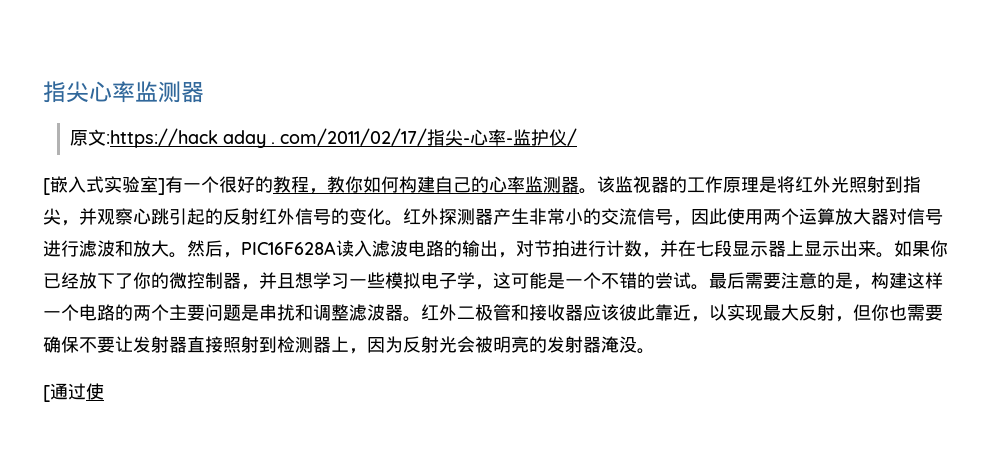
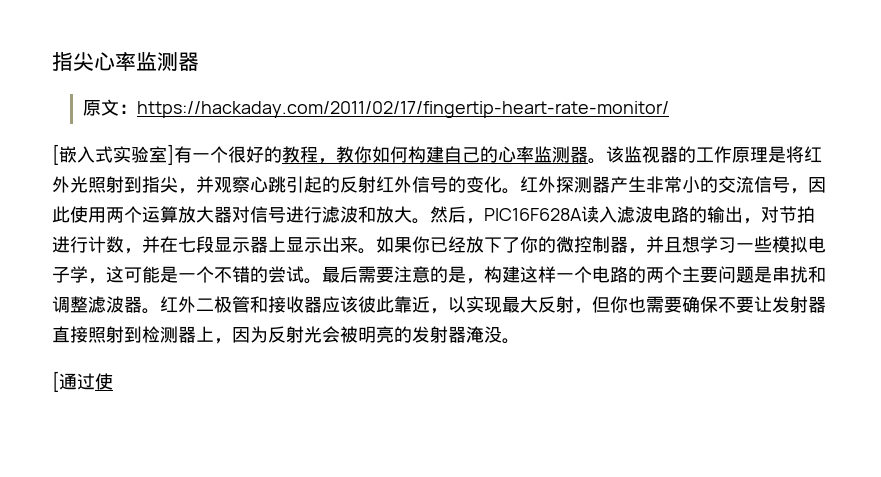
[105,128,577,148] :https://hack aday . com/2011/02/17/指尖-心率-监护仪/ -> [118,101,669,118] ：https://hackaday.com/2011/02/17/fingertip-heart-rate-monitor/

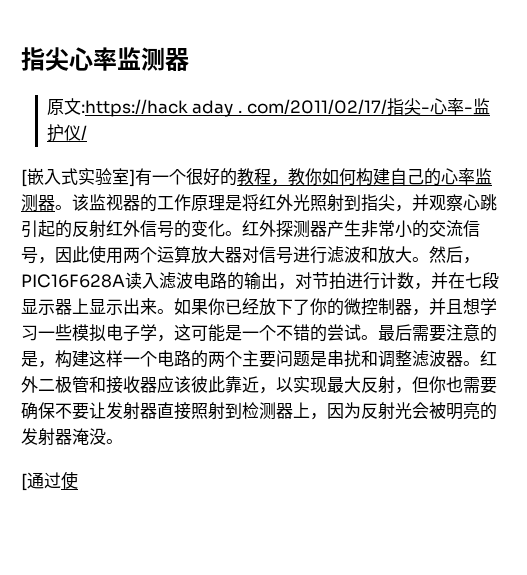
[118,101,669,118] ：https://hackaday.com/2011/02/17/fingertip-heart-rate-monitor/ -> [80,98,490,117] [46,124,87,142] :https://hack aday . com/2011/02/17/指尖-心率-监护仪/

